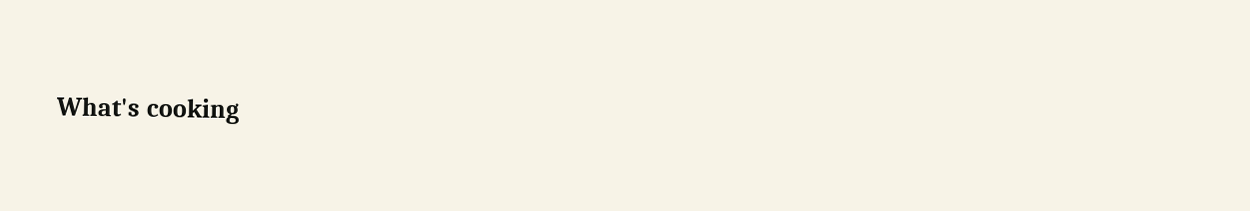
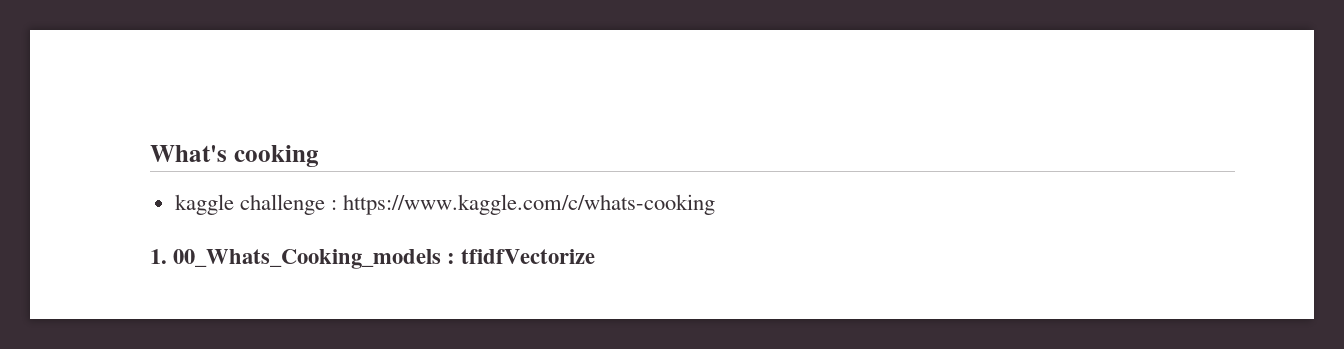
(240, 111) none -> [174,194,715,215] [150,249,596,269] // kaggle challenge : https://www.kaggle.com/c/whats-cooking // 1. 00_Whats_Cooking_models : tfidfVectorize

